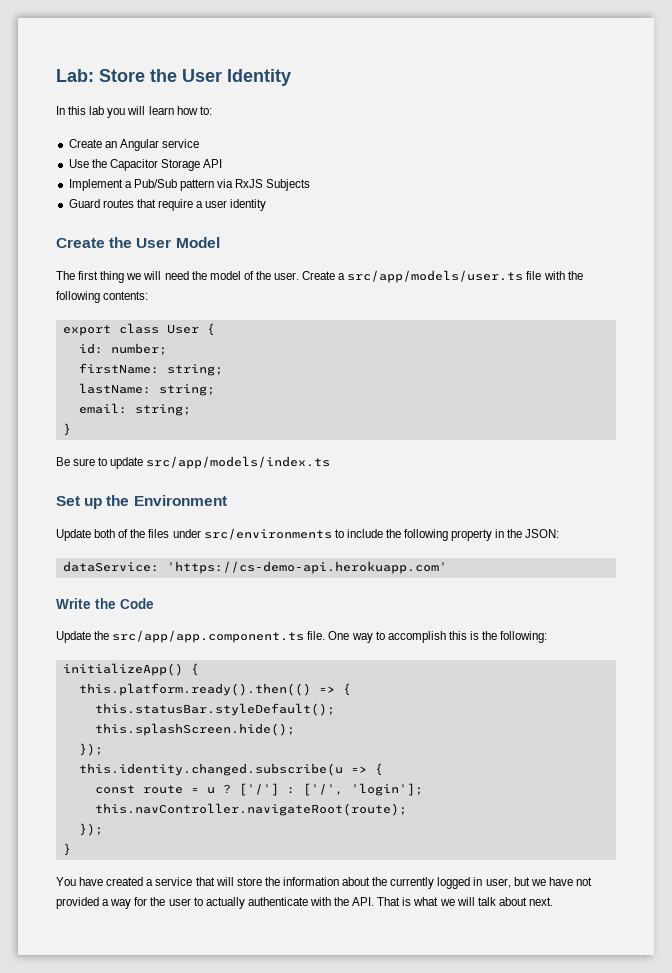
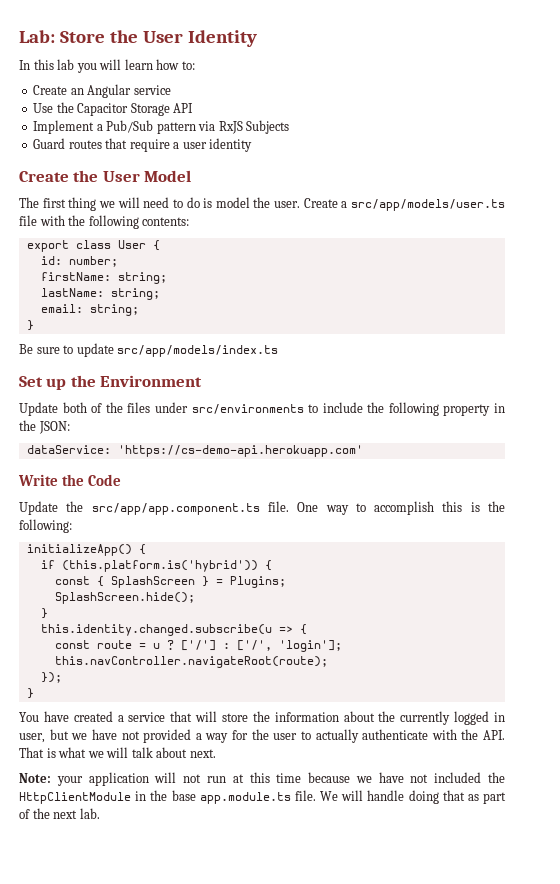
[191,271,254,280] the model of -> [172,197,250,208] to do is model
[78,683,351,696] [94,703,335,716] [94,723,295,736] [78,743,103,756] this.platform.ready().then(() => { // this.statusBar.styleDefault(); // this.splashScreen.hide(); // }); -> [40,560,272,572] [54,576,286,588] [54,592,195,604] [40,608,48,619] if (this.platform.is('hybrid')) { // const { SplashScreen } = Plugins; // SplashScreen.hide(); // }
(553, 901) none -> [19,772,505,786] [19,790,507,804] [19,808,100,819] // Note: your application will not run at this time because we have not included the HttpClientModule in the base app.module.ts file. We will handle doing that as part of the next lab.

